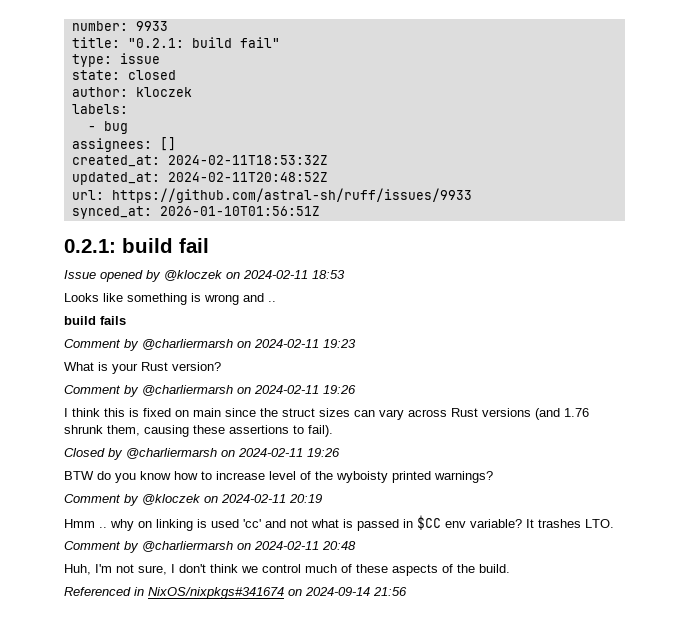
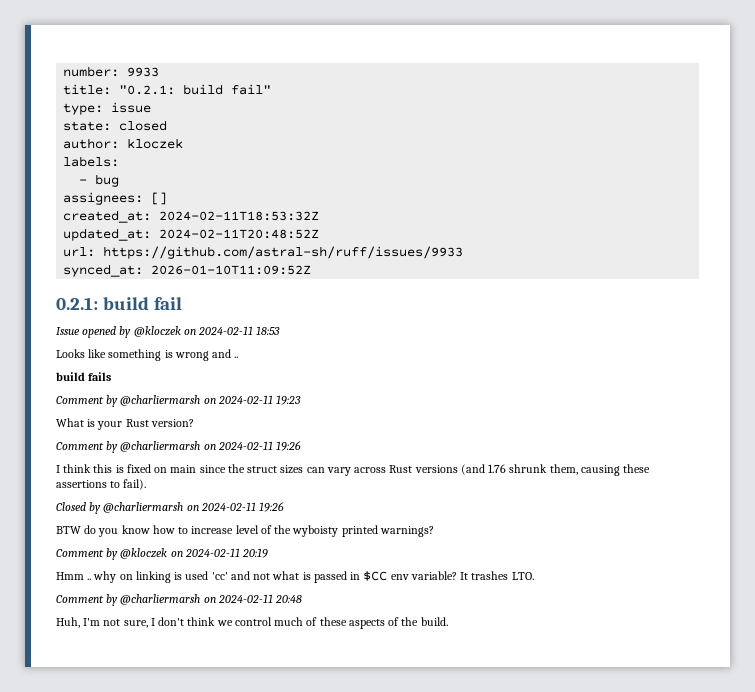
[159,206,320,216] 2026-01-10T01:56:51Z -> [151,265,312,275] 2026-01-10T11:09:52Z
[64,587,407,599] // Referenced in NixOS/nixpkgs#341674 on 2024-09-14 21:56 -> (448, 621) none

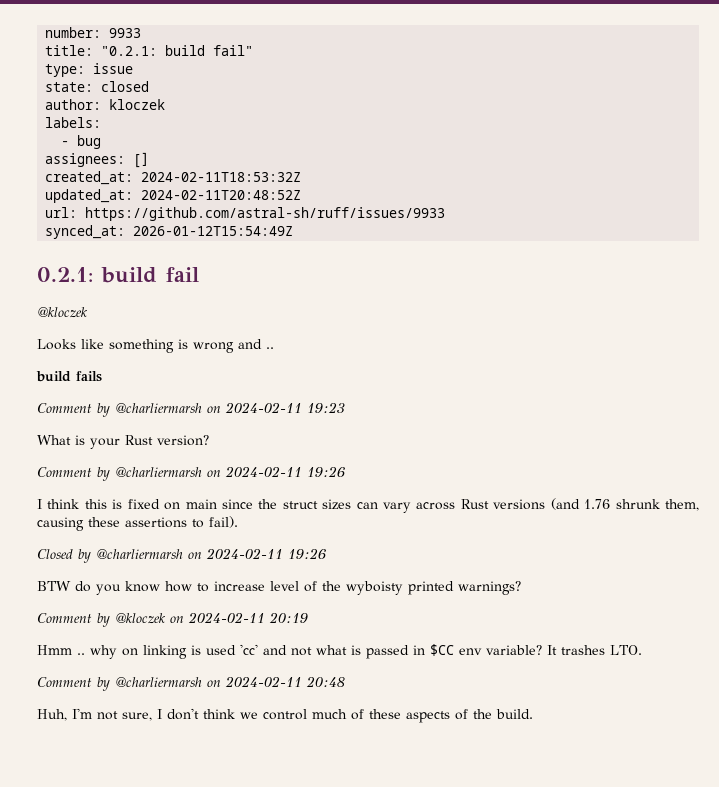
[151,265,312,275] 2026-01-10T11:09:52Z -> [133,226,294,236] 2026-01-12T15:54:49Z
[56,326,281,338] Issue opened by @kloczek on 2024-02-11 18:53 -> [37,307,88,318] @kloczek

